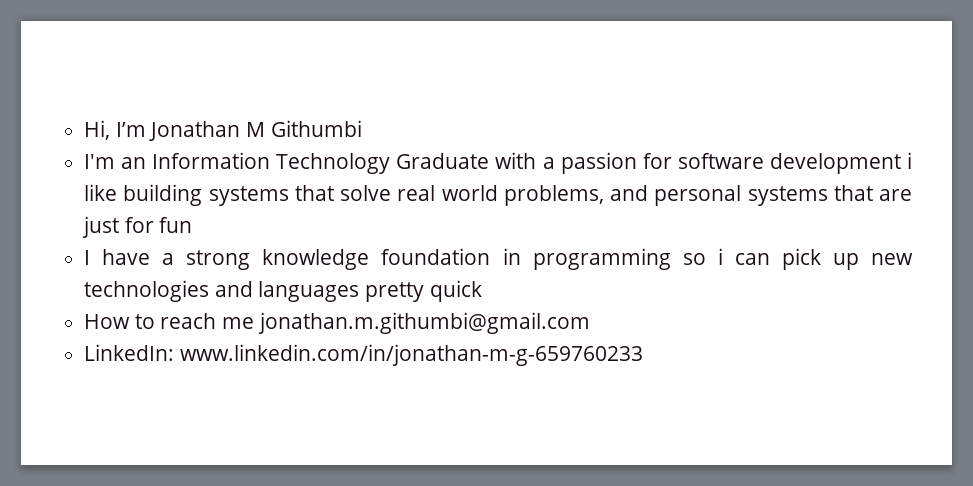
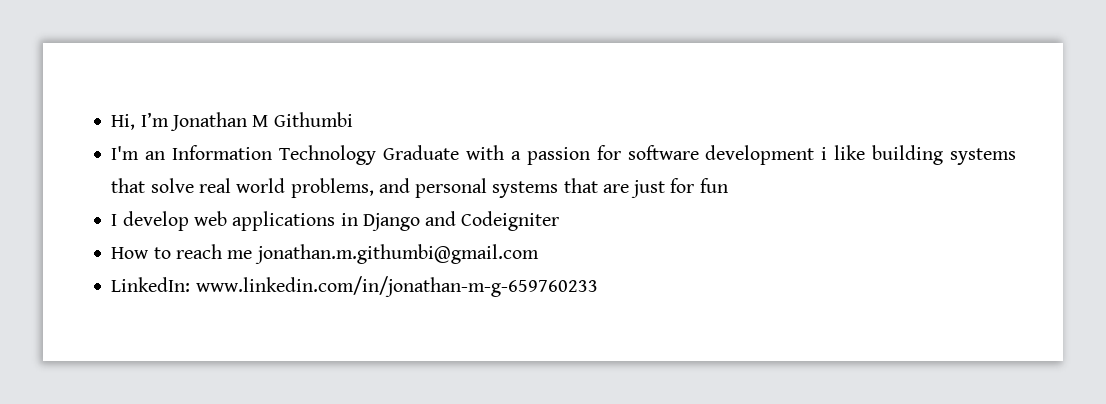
[102,248,914,270] [84,280,482,302] have a strong knowledge foundation in programming so i can pick up new technologies and languages pretty quick -> [122,211,560,231] develop web applications in Django and Codeigniter

